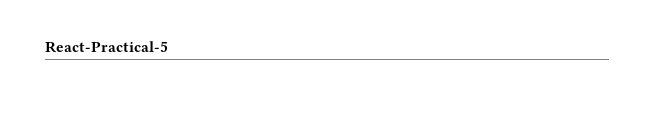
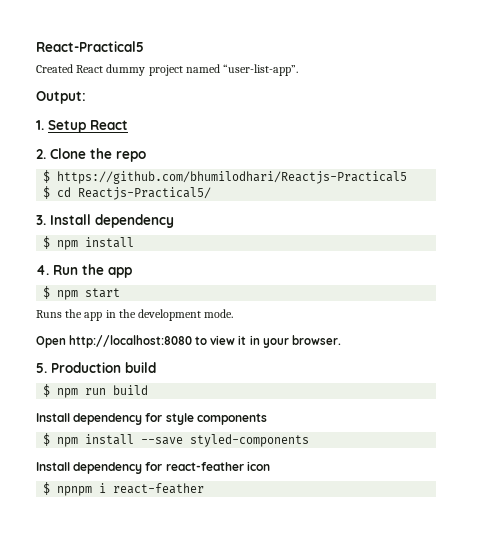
[45,41,168,53] React-Practical-5 -> [36,41,144,52] [36,64,299,76] [36,91,86,104] [36,120,128,133] [36,148,146,162] [43,170,408,184] [43,186,212,200] [36,214,174,228] [43,236,135,250] [36,264,132,278] [43,286,121,300] [36,309,234,321] [36,335,341,348] [36,362,156,373] [43,384,149,398] [36,413,267,425] [43,433,310,447] [36,461,270,474] [43,482,205,496] React-Practical5 // Created React dummy project named “user-list-app”. // Output: // 1. Setup React // 2. Clone the repo // $ https://github.com/bhumilodhari/Reactjs-Practical5 // $ cd Reactjs-Practical5/ // 3. Install dependency // $ npm install // 4. Run the app // $ npm start // Runs the app in the development mode. // Open http://localhost:8080 to view it in your browser. // 5. Production build // $ npm run build // Install dependency for style components // $ npm install --save styled-components // Install dependency for react-feather icon // $ npnpm i react-feather

